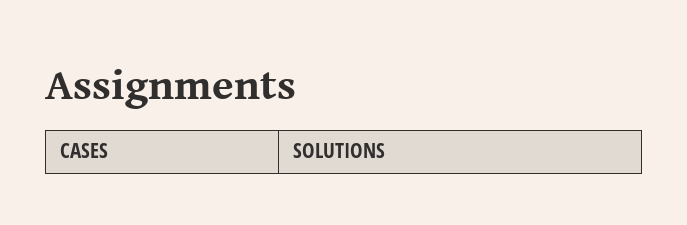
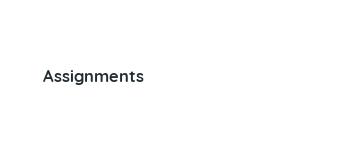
[60,143,109,158] [293,143,386,158] // CASES | SOLUTIONS -> (144, 77) none

